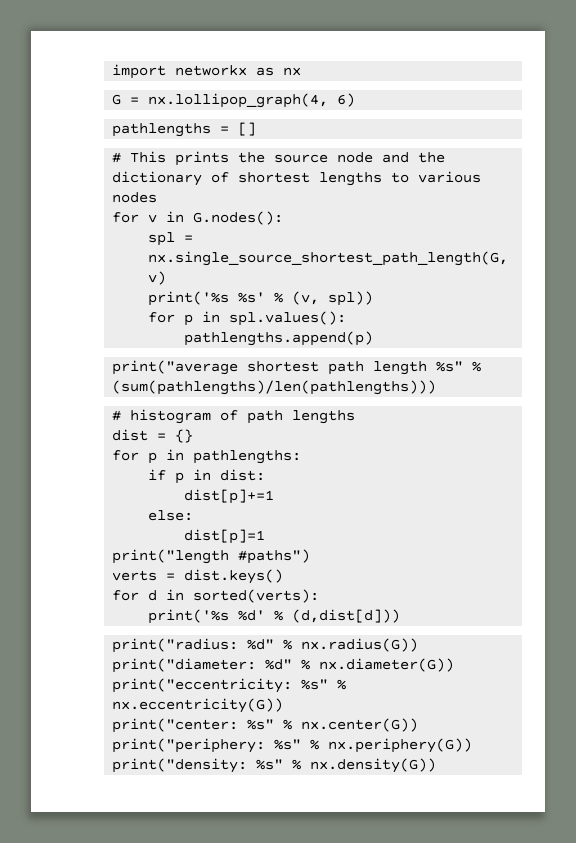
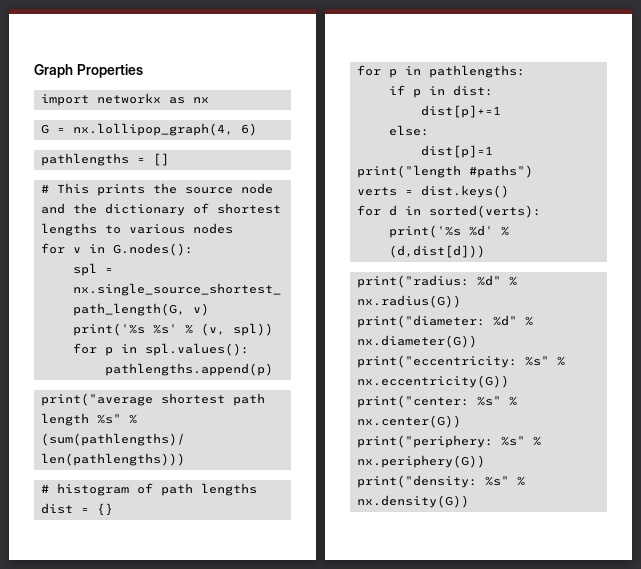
(112, 71) none -> [34,64,143,78] Graph Properties //

